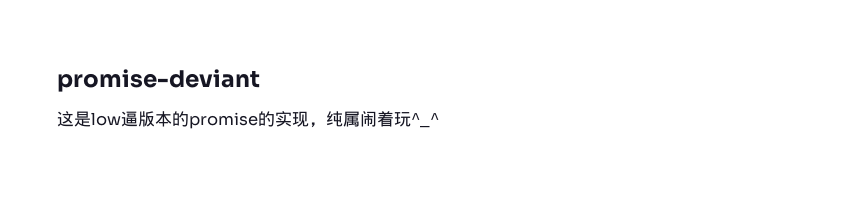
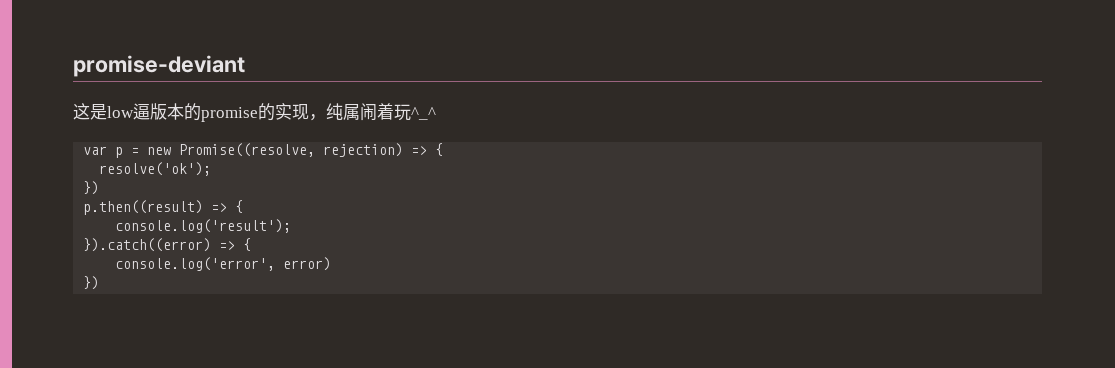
(439, 120) none -> [83,143,444,158] [99,162,212,176] [83,181,100,195] [83,200,244,215] [115,219,292,233] [83,238,252,252] [115,257,332,271] [83,276,100,290] // var p = new Promise((resolve, rejection) => { // resolve('ok'); // }) // p.then((result) => { // console.log('result'); // }).catch((error) => { // console.log('error', error) // })

